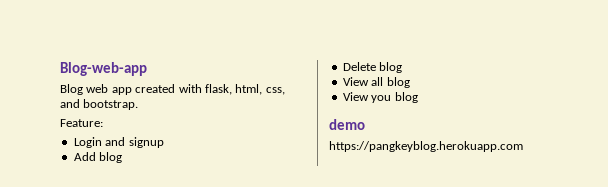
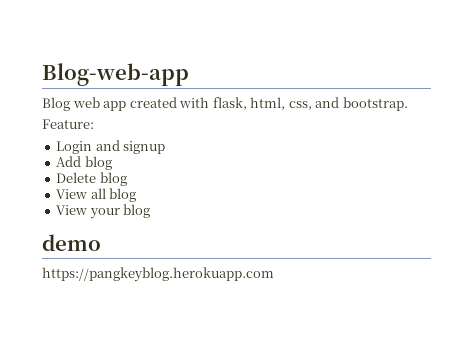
[371,95,392,103] you -> [89,208,120,219] your

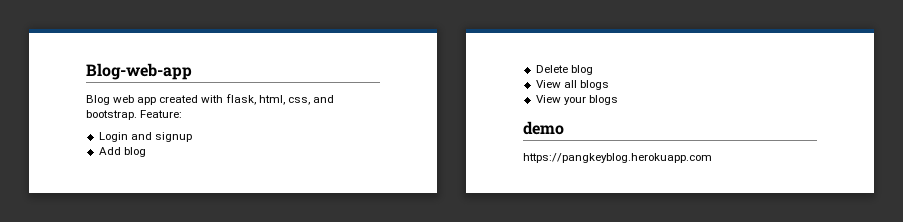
(408, 104) // -> (137, 115) none
[109,188,137,202] blog -> [579,80,609,90] blogs
[123,204,151,218] blog -> [588,95,618,105] blogs

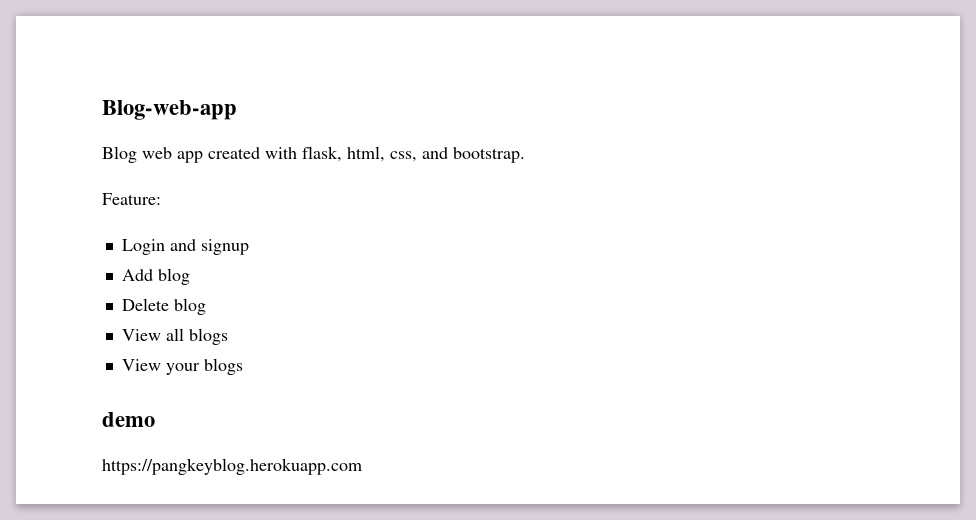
(137, 115) none -> (525, 155) //

